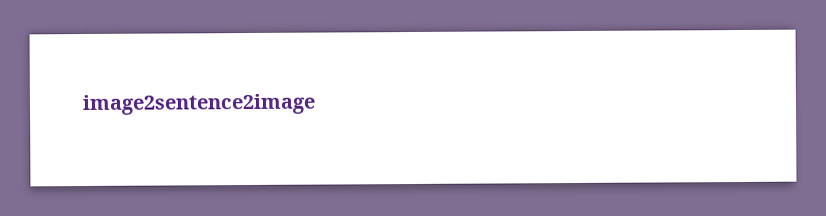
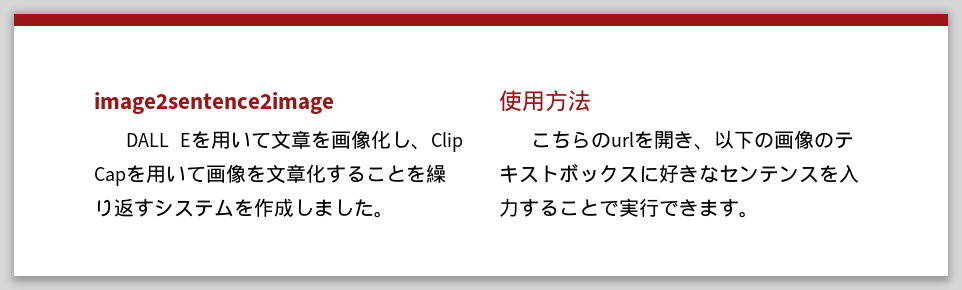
(316, 104) none -> [125,130,463,152] [94,164,446,186] [94,198,394,218] [499,90,591,112] [530,130,854,150] [499,163,859,183] [499,198,759,218] // DALL Eを用いて文章を画像化し、Clip Capを用いて画像を文章化することを繰り返すシステムを作成しました。 // 使用方法 // こちらのurlを開き、以下の画像のテキストボックスに好きなセンテンスを入力することで実行できます。

